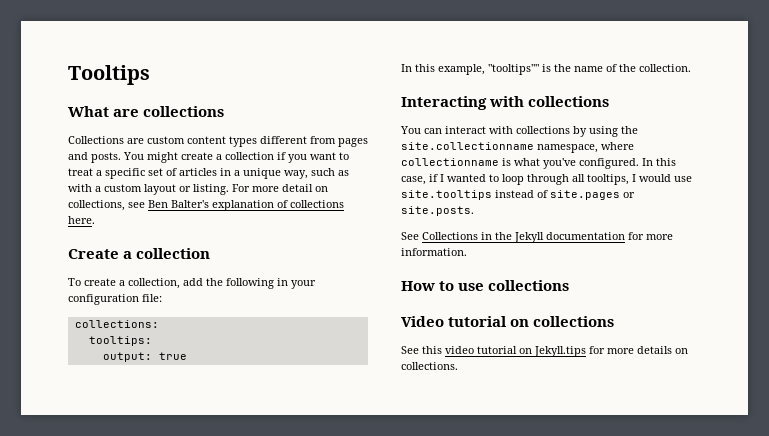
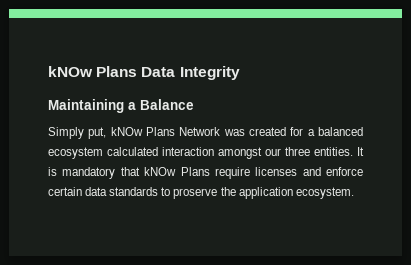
[68,65,150,85] [68,106,225,117] [68,136,368,147] [68,152,349,163] [68,168,349,179] [68,184,328,195] [68,200,344,211] [68,216,95,224] [68,248,211,259] [68,278,316,289] [68,294,162,305] [74,320,159,328] [88,336,152,346] [102,352,187,362] [401,64,691,75] [401,96,610,110] [400,126,638,137] [401,142,634,153] [401,158,676,169] [401,174,692,185] [401,190,635,200] [401,206,474,216] [401,232,673,243] [401,248,467,256] [401,280,570,291] [401,316,615,327] [401,346,688,357] [401,362,458,370] Tooltips // What are collections // Collections are custom content types different from pages and posts. You might create a collection if you want to treat a specific set of articles in a unique way, such as with a custom layout or listing. For more detail on collections, see Ben Balter's explanation of collections here. // Create a collection // To create a collection, add the following in your configuration file: // collections: // tooltips: // output: true // In this example, "tooltips"" is the name of the collection. // Interacting with collections // You can interact with collections by using the site.collectionname namespace, where collectionname is what you've configured. In this case, if I wanted to loop through all tooltips, I would use site.tooltips instead of site.pages or site.posts. // See Collections in the Jekyll documentation for more information. // How to use collections // Video tutorial on collections // See this video tutorial on Jekyll.tips for more details on collections. -> [48,66,240,80] [48,99,194,113] [48,127,363,139] [48,147,364,159] [48,167,363,179] [48,187,354,199] kNOw Plans Data Integrity // Maintaining a Balance // Simply put, kNOw Plans Network was created for a balanced ecosystem calculated interaction amongst our three entities. It is mandatory that kNOw Plans require licenses and enforce certain data standards to proserve the application ecosystem.

